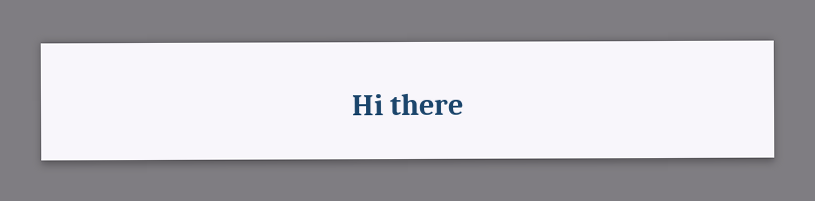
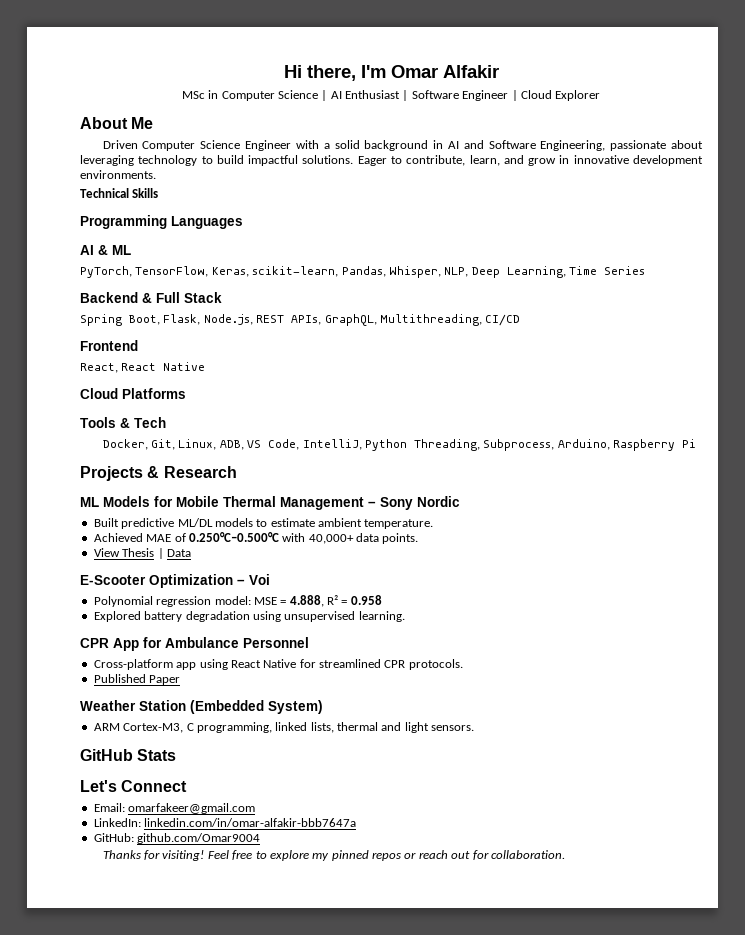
[389,92,465,116] there -> [306,65,499,81] [181,90,601,101] [80,117,154,129] [102,140,703,151] [80,155,703,166] [80,170,156,179] [80,188,159,198] [80,215,243,229] [80,245,131,255] [80,266,645,278] [80,292,222,303] [80,314,521,326] [80,340,138,351] [80,362,206,373] [80,388,186,399] [80,417,166,428] [102,439,697,451] [80,466,237,481] [80,496,460,510] [93,518,434,529] [93,532,419,544] [93,548,191,559] [80,574,270,588] [93,595,382,607] [93,611,405,622] [80,637,309,651] [93,659,463,670] [93,674,181,685] [80,700,323,714] [93,722,475,733] [80,749,177,761] [80,780,188,792] [93,803,256,814] [93,818,357,827] [93,833,261,844] [102,850,565,861] there, I'm Omar Alfakir // MSc in Computer Science | AI Enthusiast | Software Engineer | Cloud Explorer // About Me // Driven Computer Science Engineer with a solid background in AI and Software Engineering, passionate about leveraging technology to build impactful solutions. Eager to contribute, learn, and grow in innovative development environments. // Technical Skills // Programming Languages // AI & ML // PyTorch, TensorFlow, Keras, scikit-learn, Pandas, Whisper, NLP, Deep Learning, Time Series // Backend & Full Stack // Spring Boot, Flask, Node.js, REST APIs, GraphQL, Multithreading, CI/CD // Frontend // React, React Native // Cloud Platforms // Tools & Tech // Docker, Git, Linux, ADB, VS Code, IntelliJ, Python Threading, Subprocess, Arduino, Raspberry Pi // Projects & Research // ML Models for Mobile Thermal Management – Sony Nordic // Built predictive ML/DL models to estimate ambient temperature. // Achieved MAE of 0.250°C–0.500°C with 40,000+ data points. // View Thesis | Data // E-Scooter Optimization – Voi // Polynomial regression model: MSE = 4.888, R² = 0.958 // Explored battery degradation using unsupervised learning. // CPR App for Ambulance Personnel // Cross-platform app using React Native for streamlined CPR protocols. // Published Paper // Weather Station (Embedded System) // ARM Cortex-M3, C programming, linked lists, thermal and light sensors. // GitHub Stats // Let's Connect // Email: omarfakeer@gmail.com // LinkedIn: linkedin.com/in/omar-alfakir-bbb7647a // GitHub: github.com/Omar9004 // Thanks for visiting! Feel free to explore my pinned repos or reach out for collaboration.

